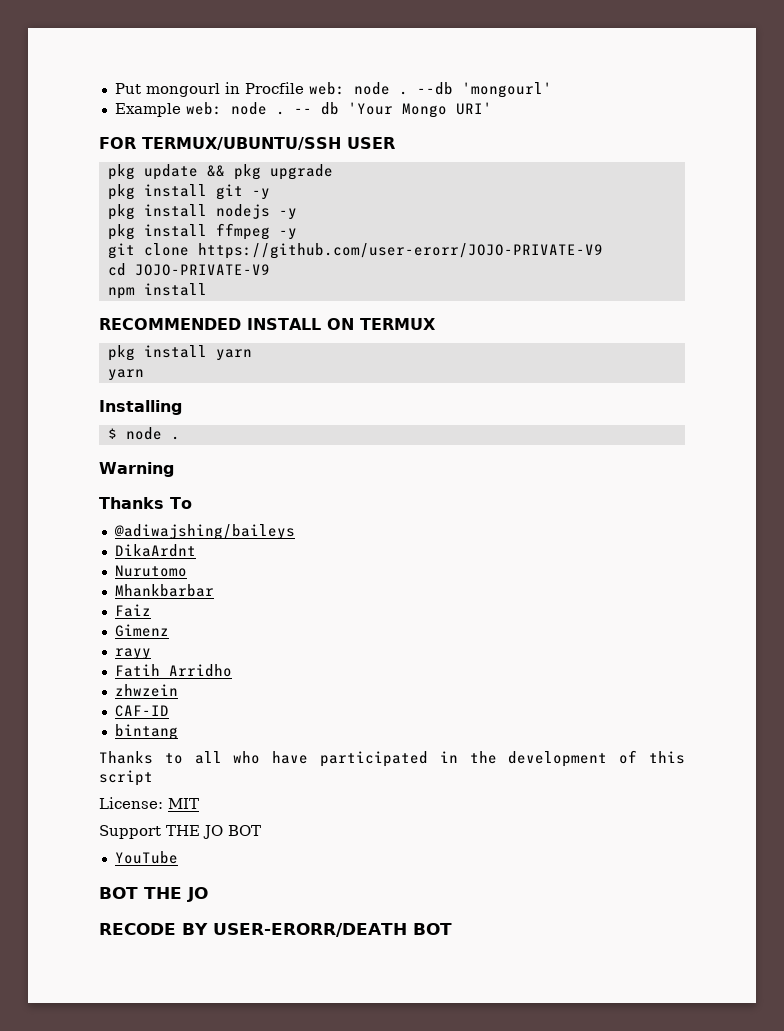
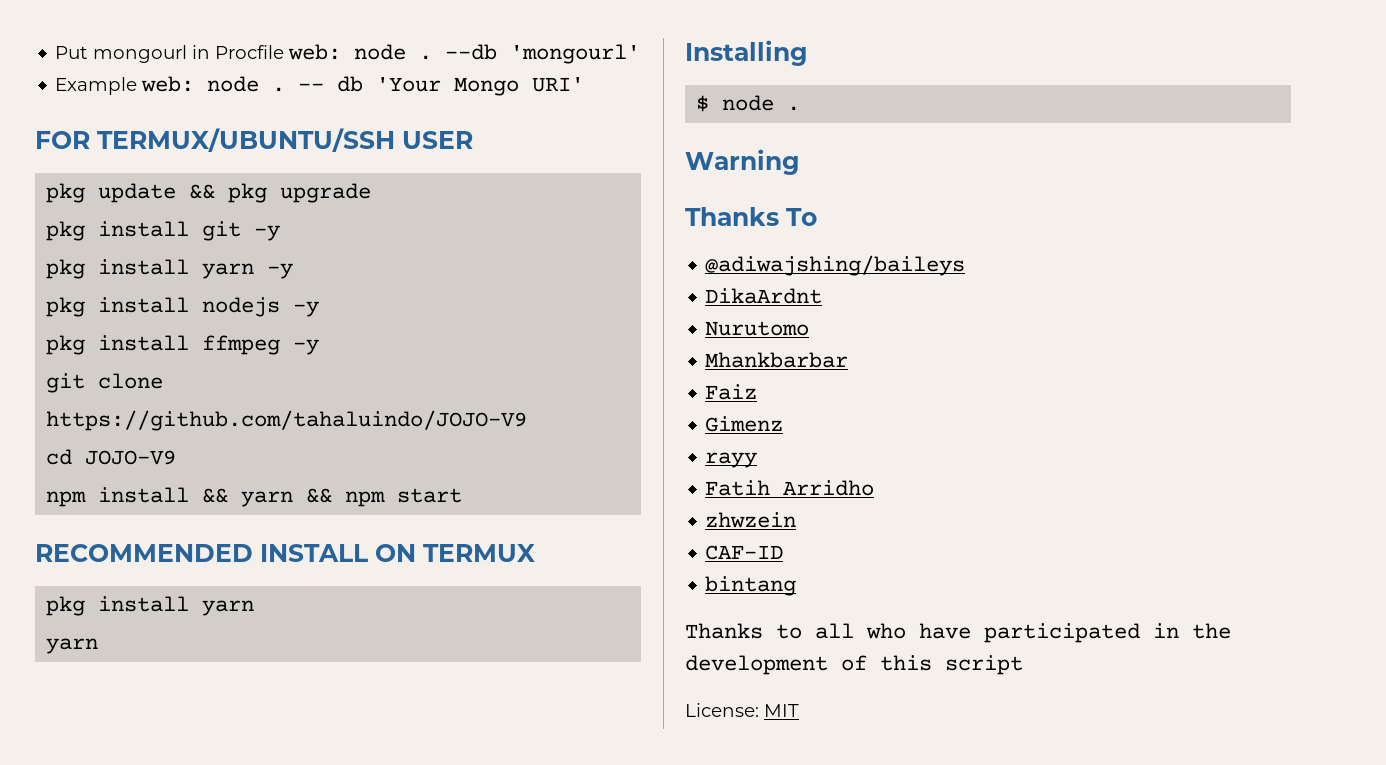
(270, 194) none -> [46,259,294,279] // pkg install yarn -y
[197,243,603,259] https://github.com/user-erorr/JOJO-PRIVATE-V9 -> [46,410,528,431] https://github.com/tahaluindo/JOJO-V9
[134,264,270,276] JOJO-PRIVATE-V9 -> [85,450,177,465] JOJO-V9
(207, 289) none -> [202,488,463,507] && yarn && npm start
[99,825,261,839] [114,851,178,864] [99,887,208,902] [99,923,452,937] // Support THE JO BOT // YouTube // BOT THE JO // RECODE BY USER-ERORR/DEATH BOT -> (799, 710) none

